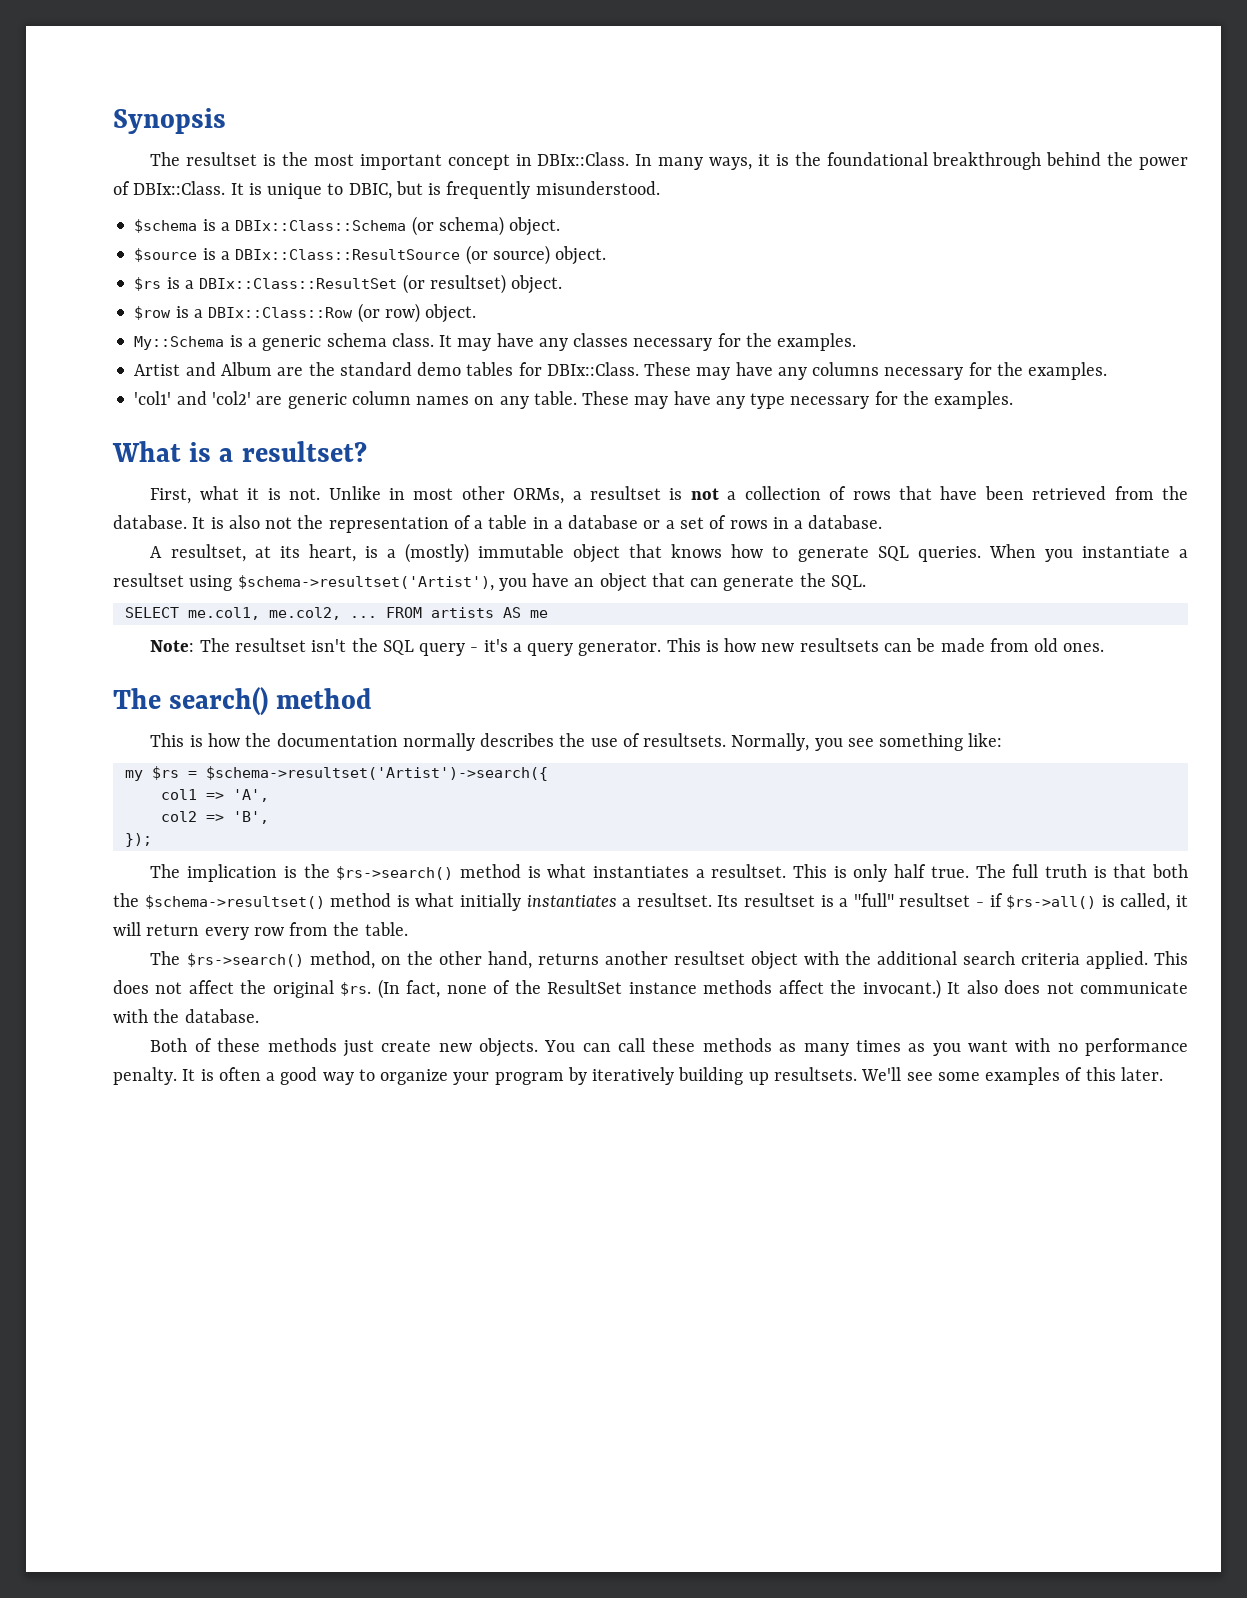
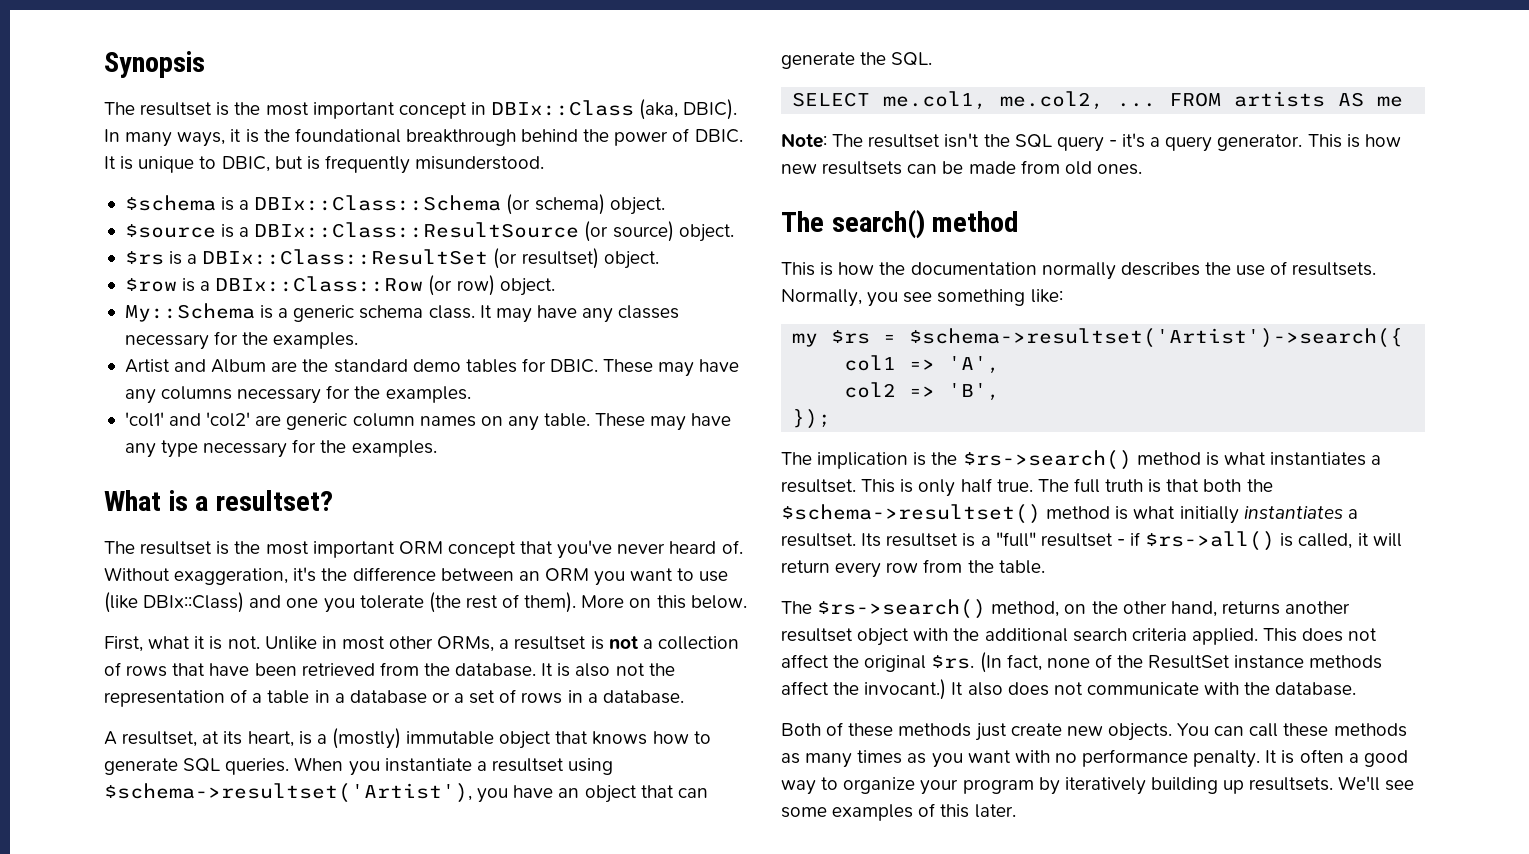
[537,152,630,166] DBIx::Class. -> [491,99,738,120] DBIx::Class (aka, DBIC).
[133,181,226,195] DBIx::Class. -> [694,129,743,143] DBIC.
[546,362,639,376] DBIx::Class. -> [550,359,599,373] DBIC.
(367, 451) none -> [104,540,743,559] [104,567,729,586] [104,592,747,613] // The resultset is the most important ORM concept that you've never heard of. Without exaggeration, it's the difference between an ORM you want to use (like DBIx::Class) and one you tolerate (the rest of them). More on this below.

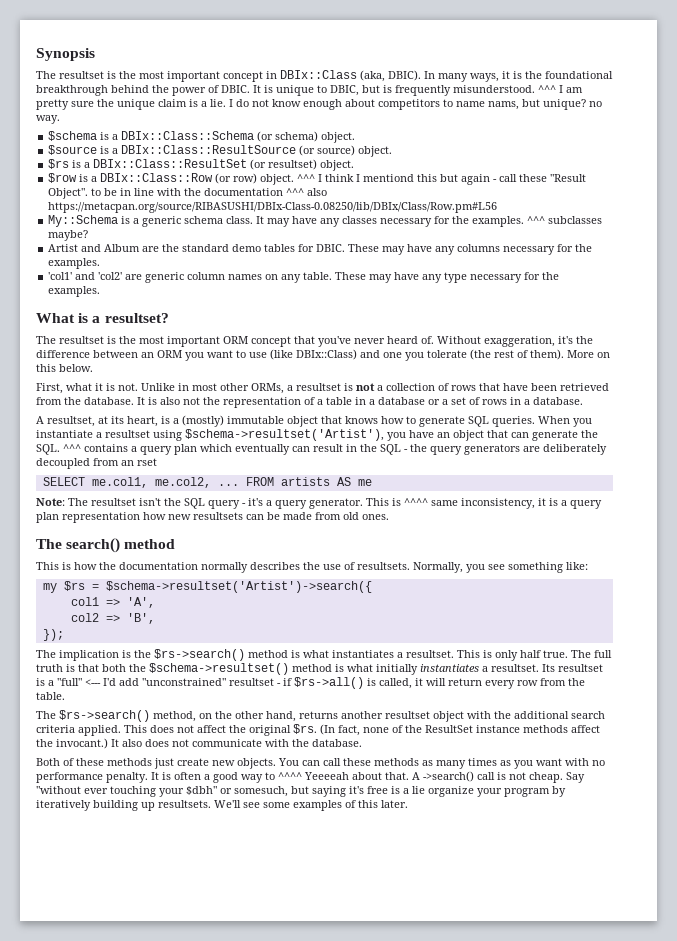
(545, 163) none -> [538,85,583,93] [36,99,602,110] [36,115,60,124] ^^^ I am pretty sure the unique claim is a lie. I do not know enough about competitors to name nams, but unique? no way.
(555, 287) none -> [297,174,587,185] [48,188,328,199] [48,202,498,213] ^^^ I think I mentiond this but again - call these "Result Object". to be in line with the documentation ^^^ also https://metacpan.org/source/RIBASUSHI/DBIx-Class-0.08250/lib/DBIx/Class/Row.pm#L56
(359, 340) none -> [527,216,603,224] [48,230,89,241] ^^^ subclasses maybe?
(933, 59) none -> [63,444,607,455] [36,458,157,469] ^^^ contains a query plan which eventually can result in the SQL - the query generators are deliberately decoupled from an rset
(1360, 141) none -> [404,498,602,509] [36,512,140,523] ^^^^ same inconsistency, it is a query plan representation
(1036, 539) none -> [85,678,226,686] <--- I'd add "unconstrained"
(839, 783) none -> [278,771,585,783] [36,786,425,797] ^^^^ Yeeeeah about that. A ->search() call is not cheap. Say "without ever touching your $dbh" or somesuch, but saying it's free is a lie

